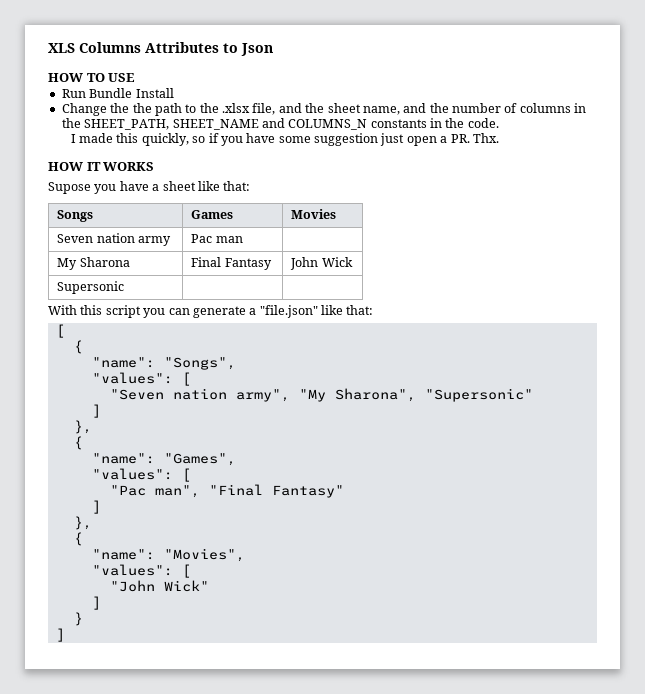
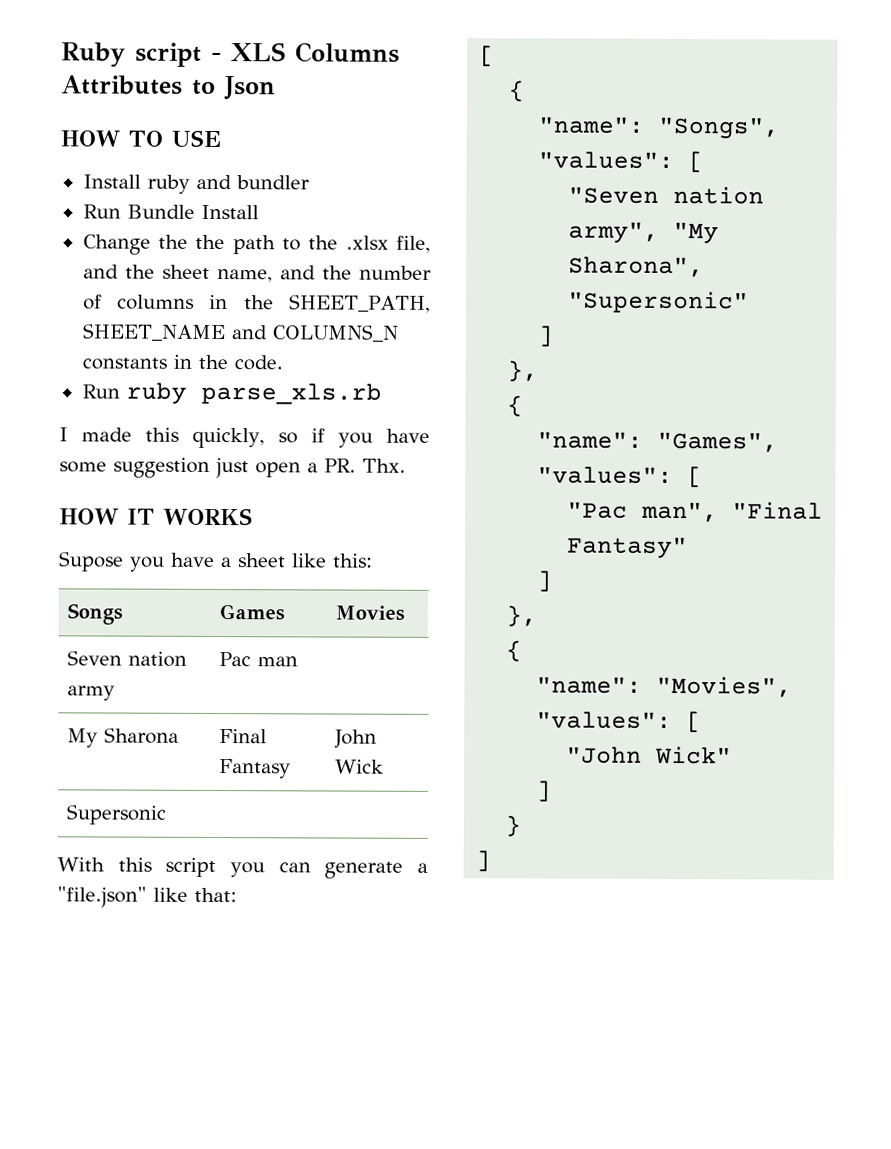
(48, 48) none -> [61,42,222,68] Ruby script -
(136, 77) none -> [82,174,310,194] // Install ruby and bundler
(499, 123) none -> [81,382,382,405] // Run ruby parse_xls.rb
[223,181,251,191] that: -> [333,553,373,568] this:

